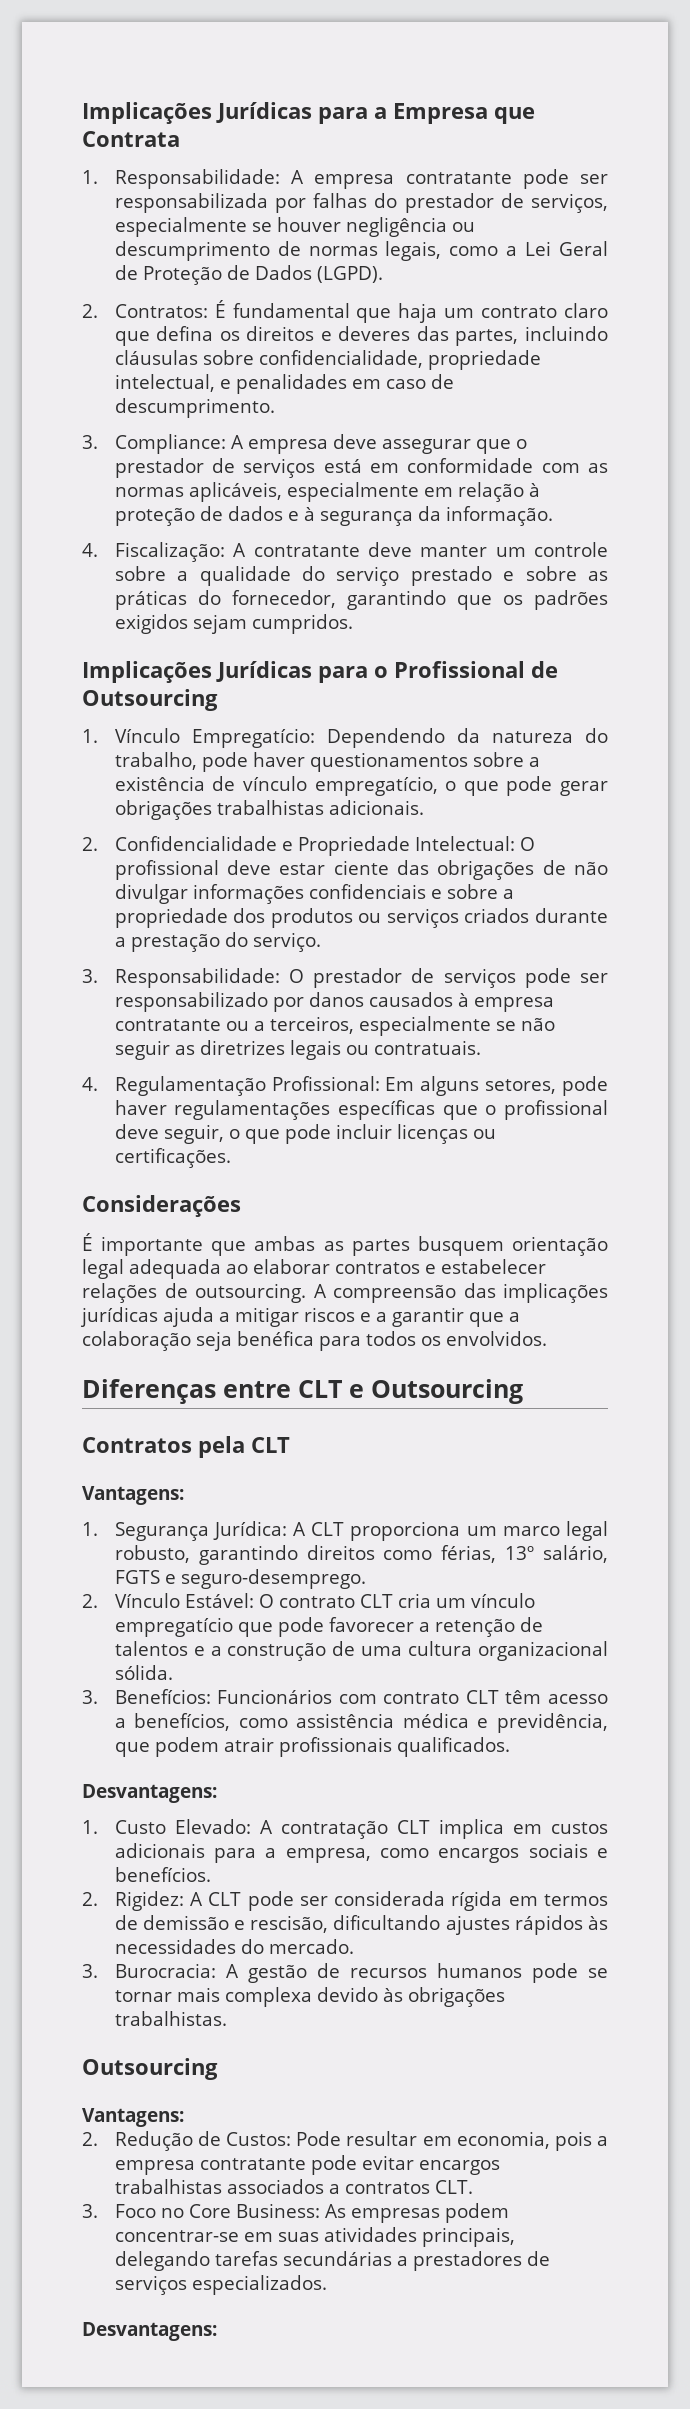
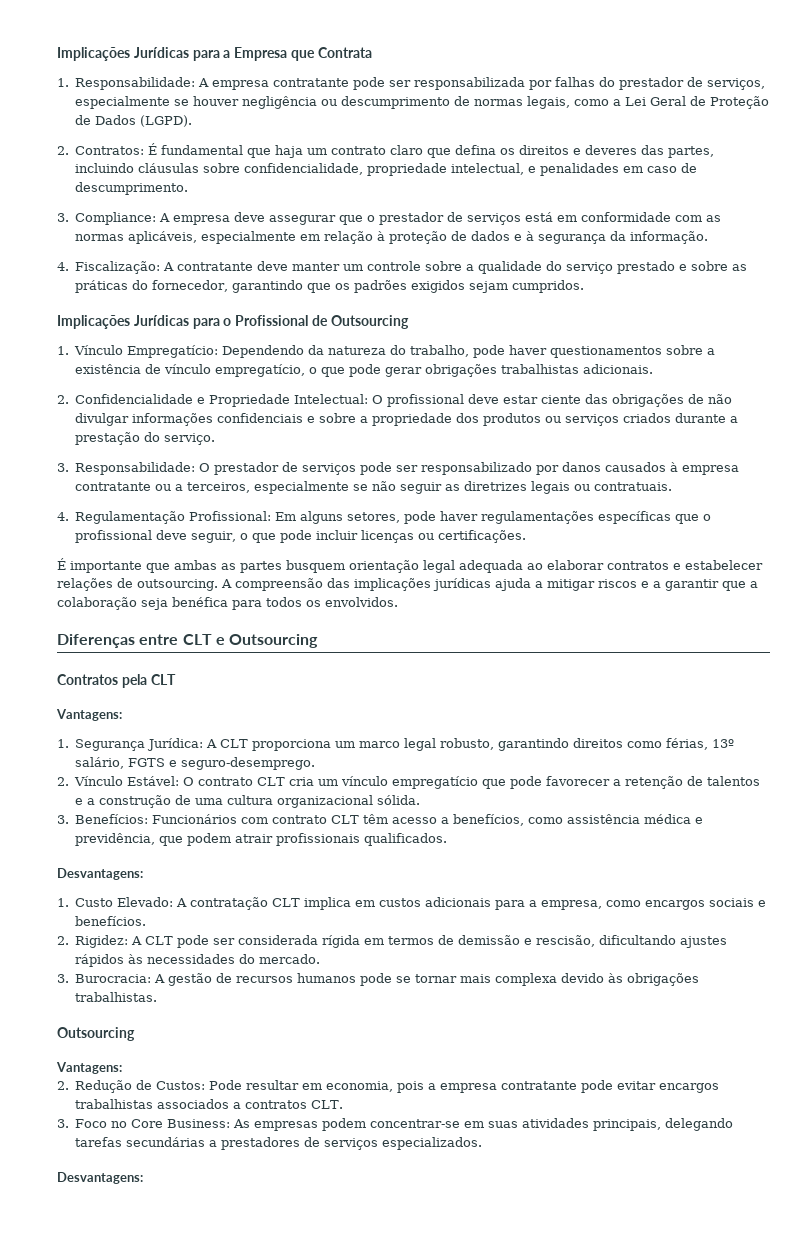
[82,1195,241,1217] // Considerações -> (527, 536) none

